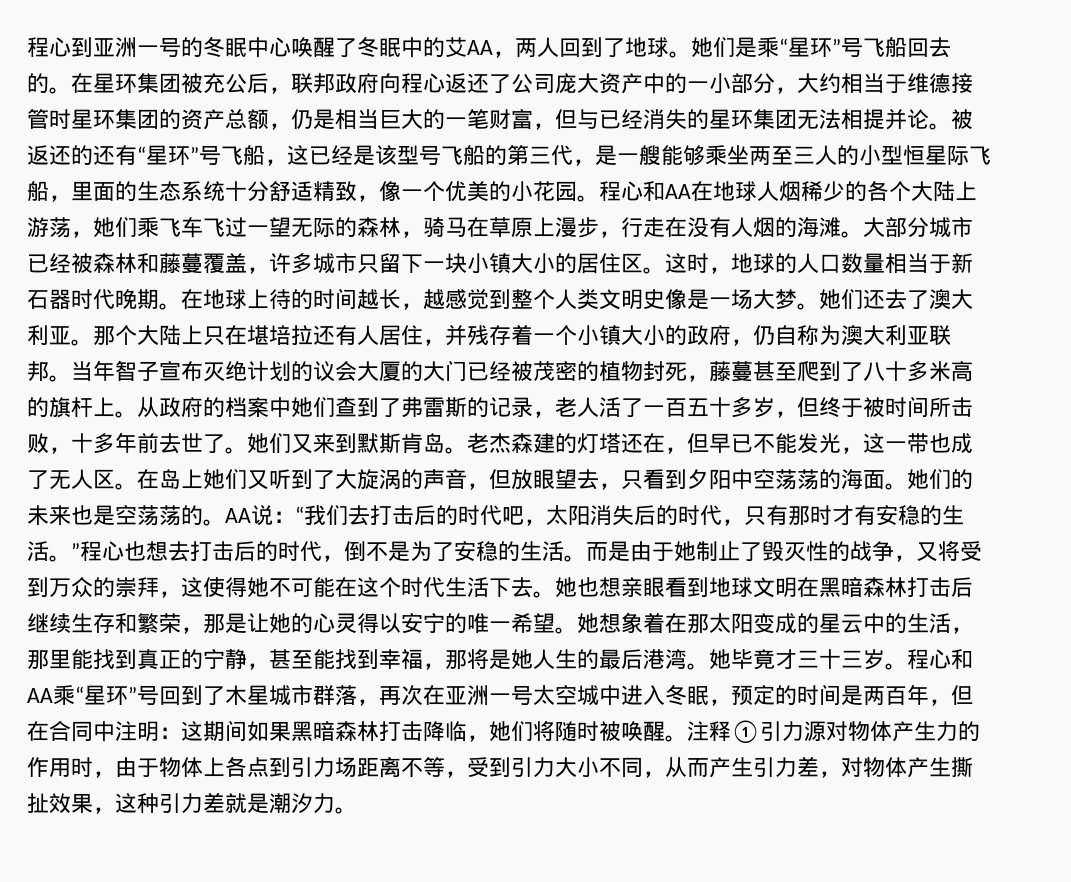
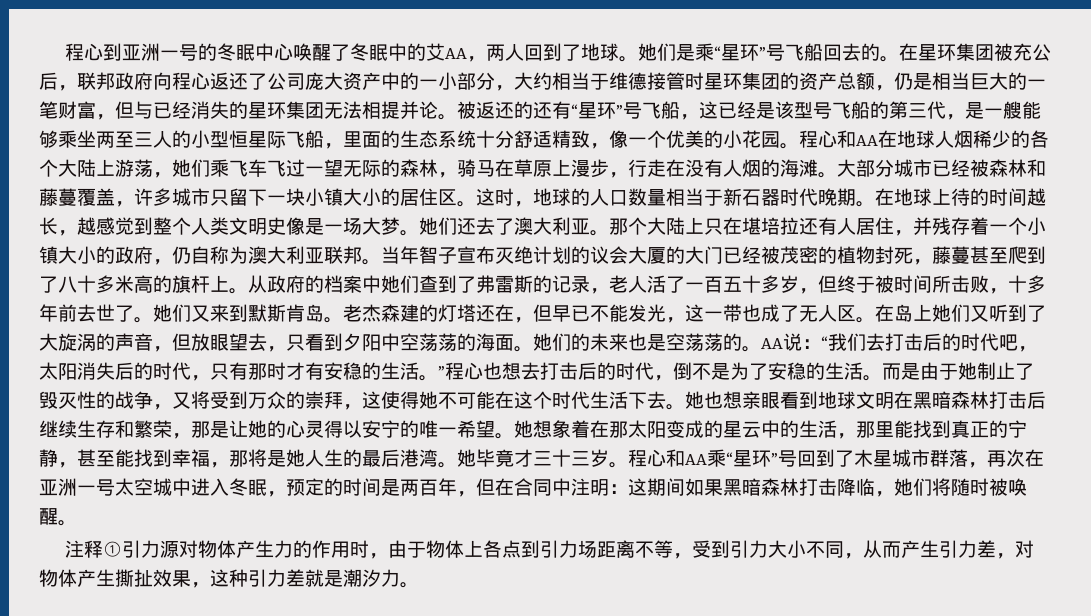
(687, 738) none -> (77, 523) //

